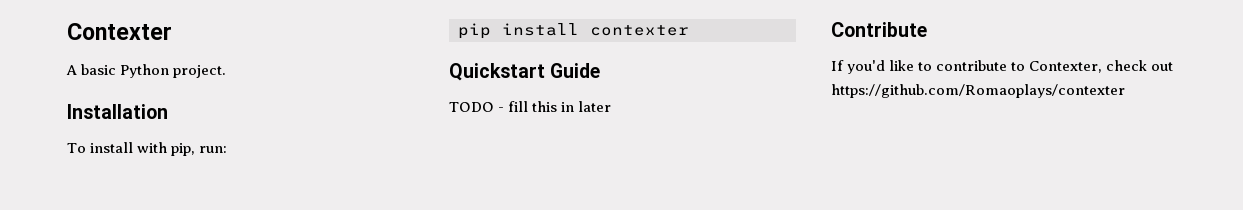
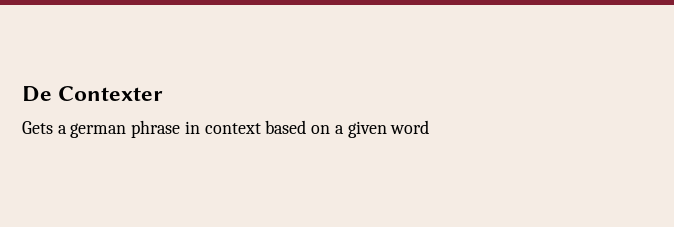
(67, 31) none -> [22,86,52,102] De
[66,64,227,78] [67,104,168,119] [67,142,228,156] [458,23,689,39] [449,63,601,81] [449,101,612,112] [831,22,927,37] [831,60,1174,74] [831,84,1125,98] A basic Python project. // Installation // To install with pip, run: // pip install contexter // Quickstart Guide // TODO - fill this in later // Contribute // If you'd like to contribute to Contexter, check out https://github.com/Romaoplays/contexter -> [22,120,430,138] Gets a german phrase in context based on a given word

